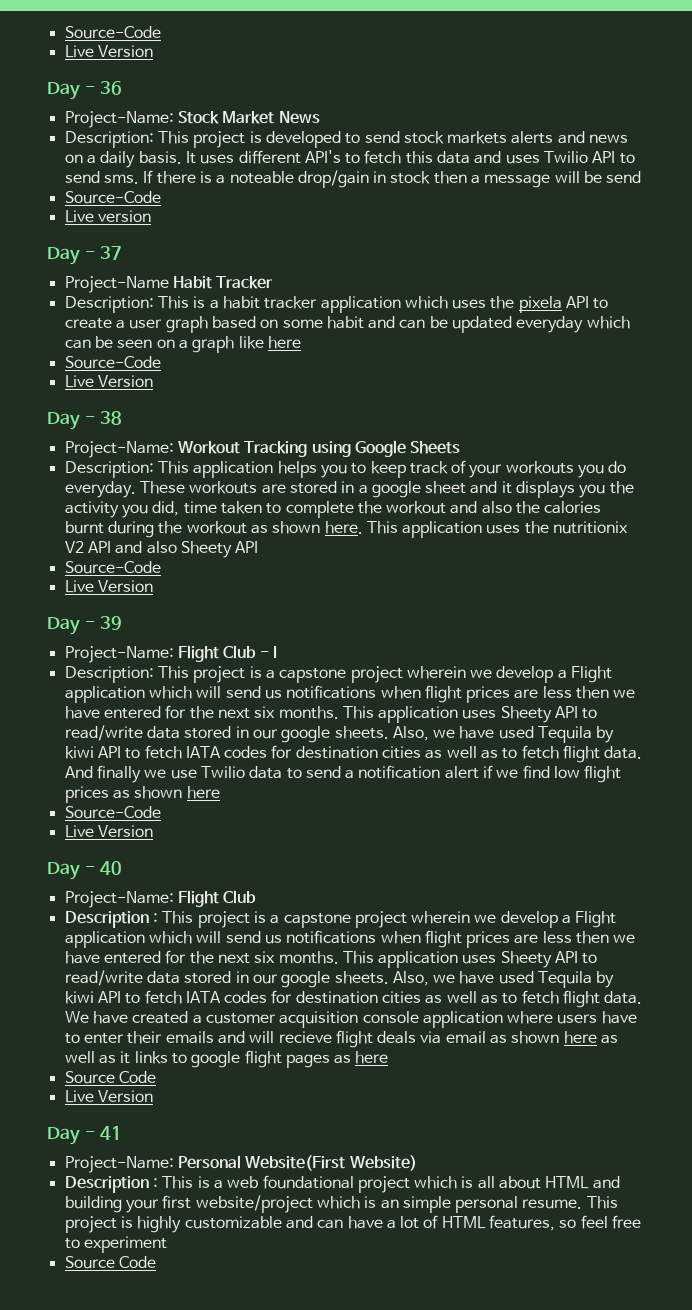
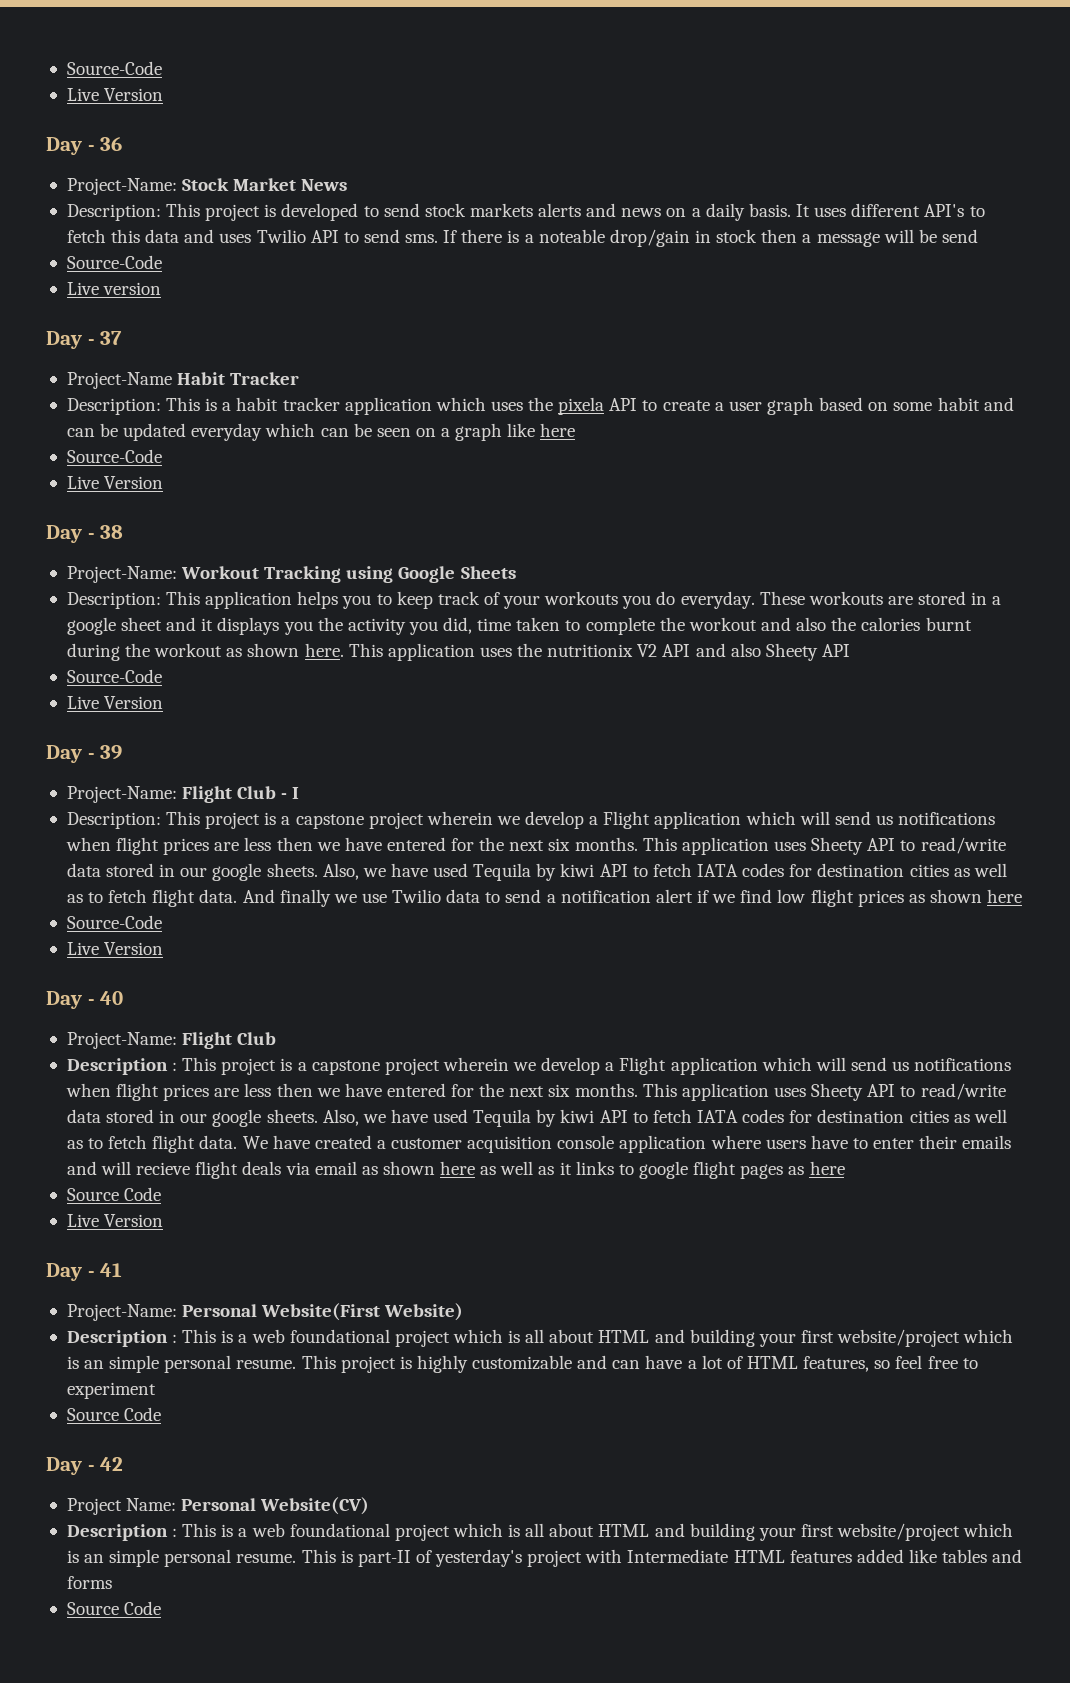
(156, 1262) none -> [46,1457,124,1475] [66,1497,370,1515] [66,1523,1014,1541] [66,1549,1023,1567] [66,1576,112,1589] [66,1601,162,1615] // Day - 42 // Project Name: Personal Website(CV) // Description : This is a web foundational project which is all about HTML and building your first website/project which is an simple personal resume. This is part-II of yesterday's project with Intermediate HTML features added like tables and forms // Source Code

